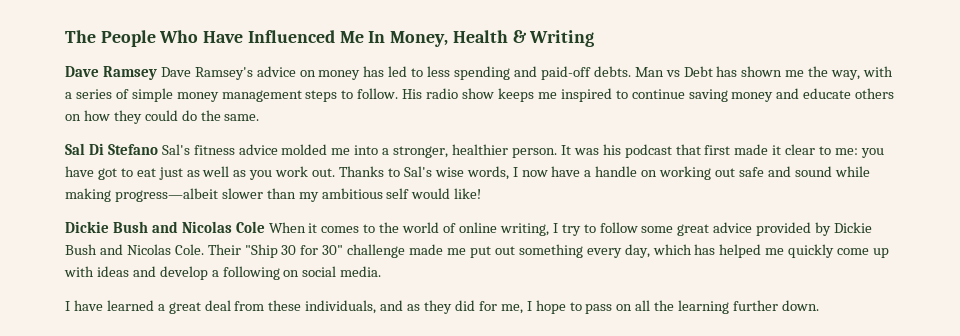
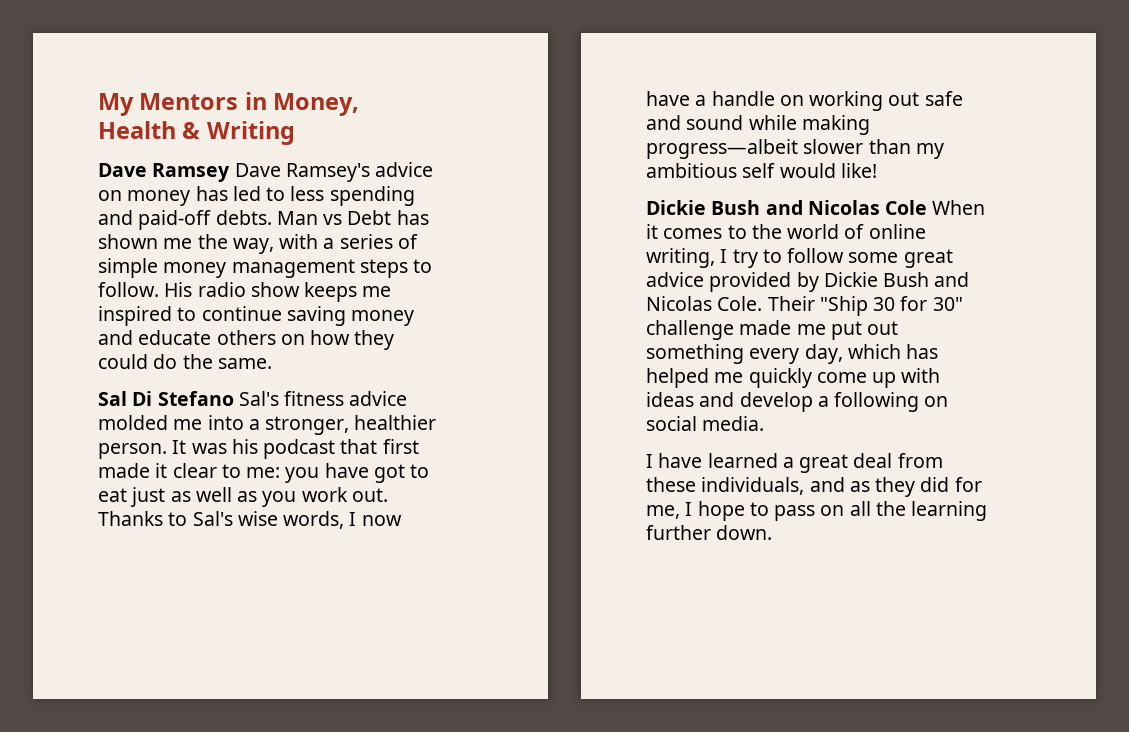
[65,30,386,47] The People Who Have Influenced Me In -> [98,92,267,116] My Mentors in

